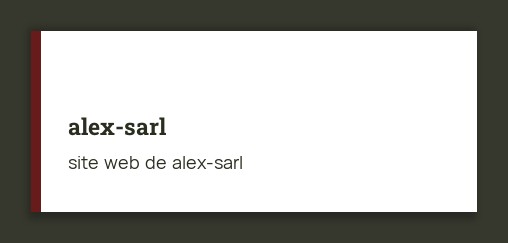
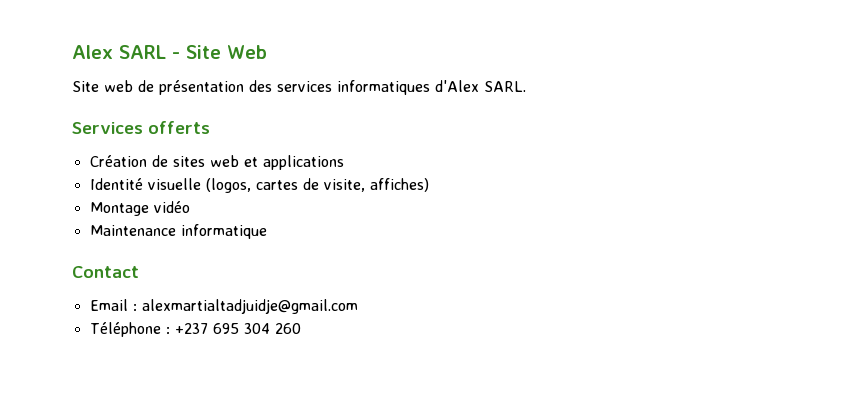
[68,117,166,136] [68,156,243,169] alex-sarl // site web de alex-sarl -> [72,45,267,59] [72,80,526,95] [72,121,210,134] [89,155,344,170] [89,178,429,193] [89,201,190,216] [89,224,267,239] [72,266,139,278] [89,299,358,314] [89,322,301,337] Alex SARL - Site Web // Site web de présentation des services informatiques d'Alex SARL. // Services offerts // Création de sites web et applications // Identité visuelle (logos, cartes de visite, affiches) // Montage vidéo // Maintenance informatique // Contact // Email : alexmartialtadjuidje@gmail.com // Téléphone : +237 695 304 260

